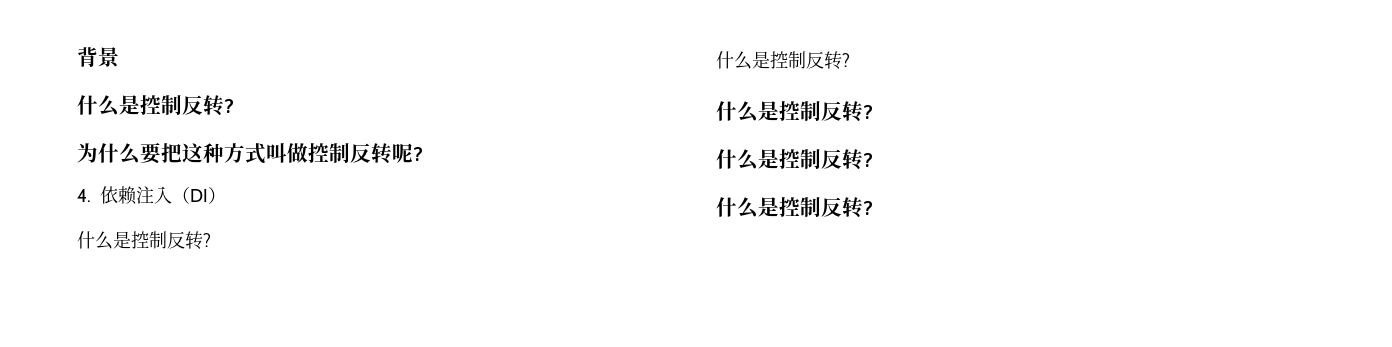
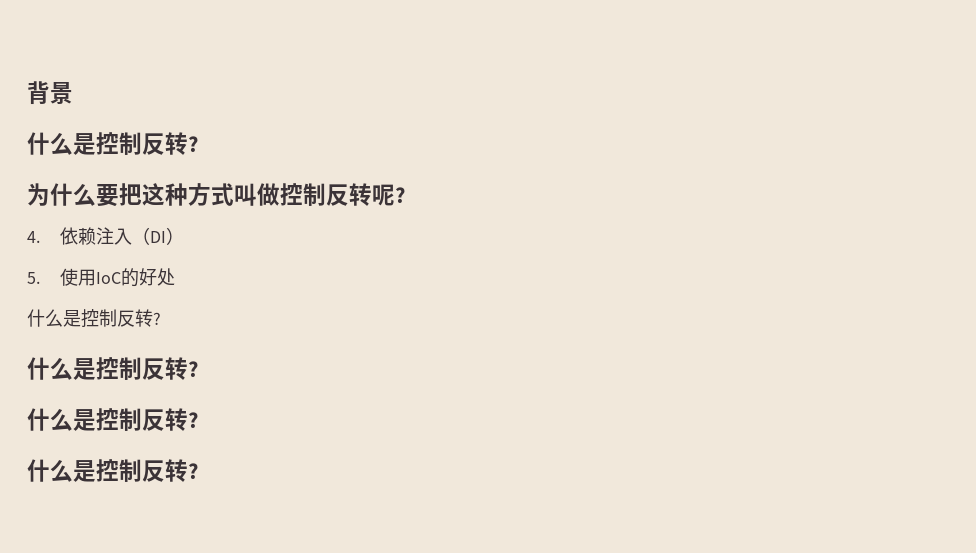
[77,231,211,250] 什么是控制反转? -> [27,268,175,287] 5.使用IoC的好处

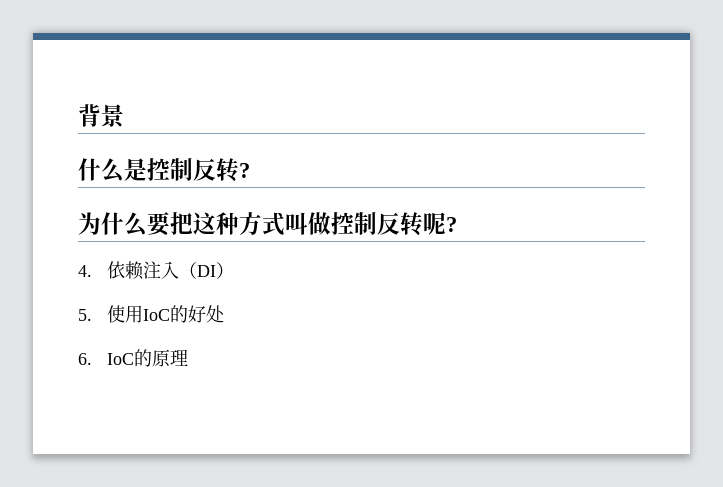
[27,309,161,328] [27,357,198,380] [27,408,198,431] [27,459,198,482] 什么是控制反转? // 什么是控制反转? // 什么是控制反转? // 什么是控制反转? -> [78,349,189,367] 6. IoC的原理

